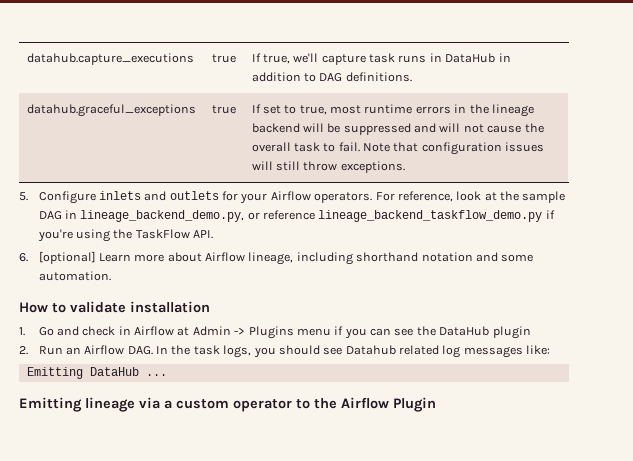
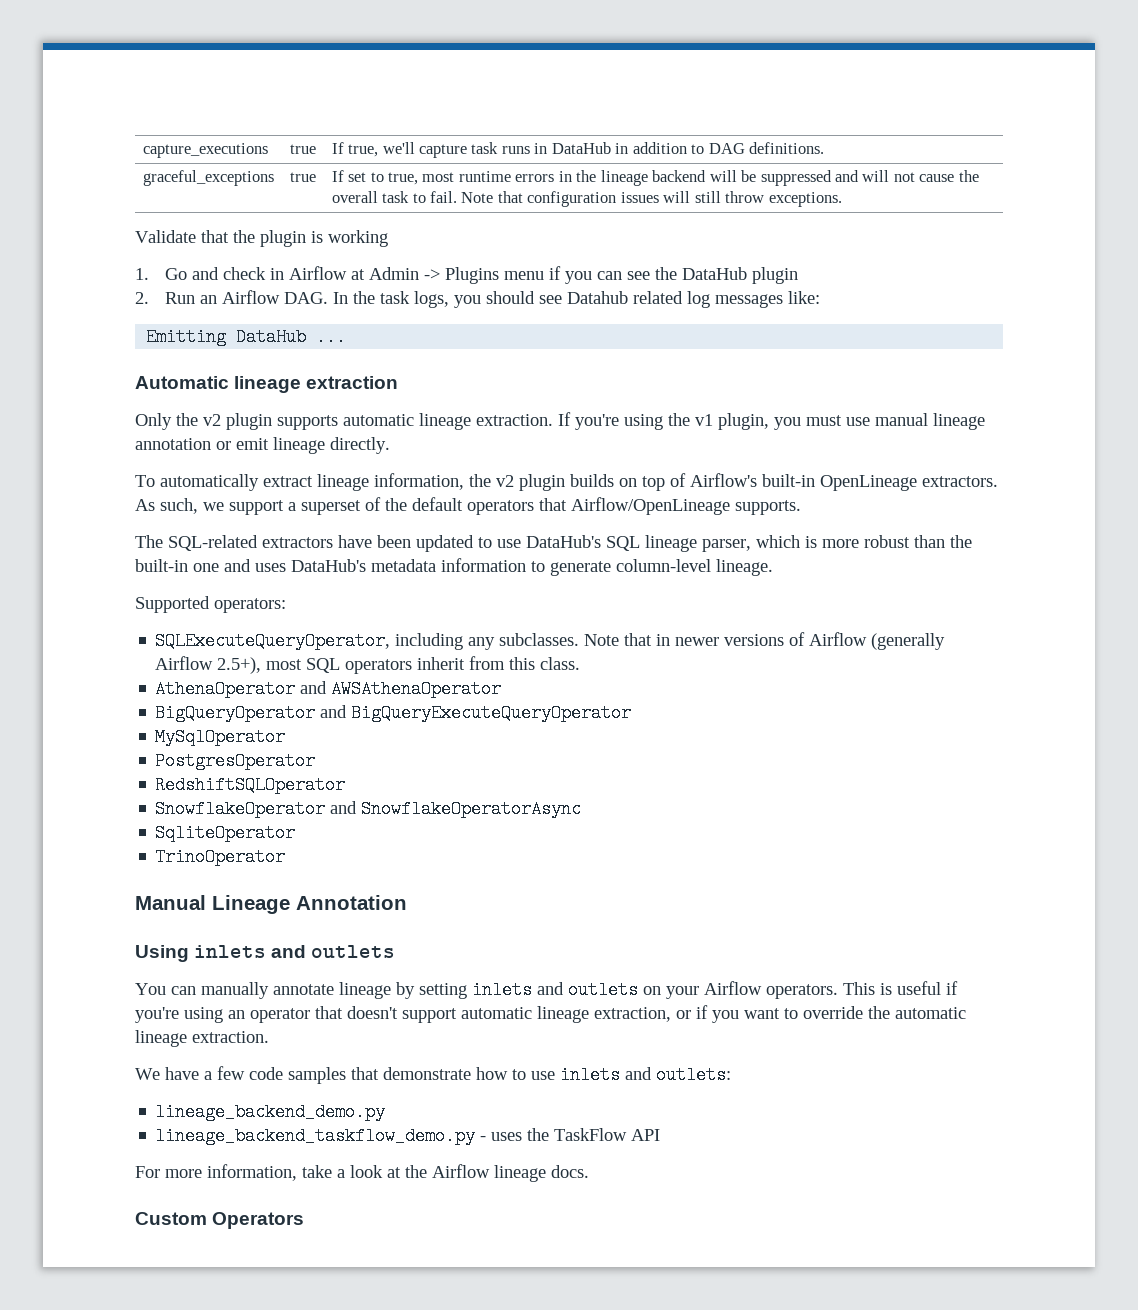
[26,53,194,65] datahub.capture_executions -> [142,143,268,158] capture_executions
[26,104,196,117] datahub.graceful_exceptions -> [142,170,274,186] graceful_exceptions
[19,191,566,204] [38,210,555,222] [37,229,214,242] [19,251,534,265] [38,271,111,281] [19,301,210,313] 5. Configure inlets and outlets for your Airflow operators. For reference, look at the sample DAG in lineage_backend_demo.py, or reference lineage_backend_taskflow_demo.py if you're using the TaskFlow API. // 6. [optional] Learn more about Airflow lineage, including shorthand notation and some automation. // How to validate installation -> [135,230,388,247] Validate that the plugin is working
[19,397,436,412] Emitting lineage via a custom operator to the Airflow Plugin -> [135,376,399,393] [135,412,985,430] [135,437,390,454] [135,473,998,491] [135,497,801,515] [135,535,972,552] [135,558,773,576] [135,596,286,613] [155,632,946,650] [155,656,581,674] [155,680,502,698] [155,704,632,722] [155,728,286,746] [155,752,316,770] [155,776,346,794] [155,800,582,818] [155,824,296,842] [155,848,286,866] [135,895,407,914] [135,945,396,962] [135,981,958,999] [135,1005,966,1023] [135,1030,269,1047] [135,1066,731,1084] [155,1103,386,1121] [155,1127,661,1145] [135,1164,589,1182] [135,1212,305,1229] Automatic lineage extraction // Only the v2 plugin supports automatic lineage extraction. If you're using the v1 plugin, you must use manual lineage annotation or emit lineage directly. // To automatically extract lineage information, the v2 plugin builds on top of Airflow's built-in OpenLineage extractors. As such, we support a superset of the default operators that Airflow/OpenLineage supports. // The SQL-related extractors have been updated to use DataHub's SQL lineage parser, which is more robust than the built-in one and uses DataHub's metadata information to generate column-level lineage. // Supported operators: // SQLExecuteQueryOperator, including any subclasses. Note that in newer versions of Airflow (generally Airflow 2.5+), most SQL operators inherit from this class. // AthenaOperator and AWSAthenaOperator // BigQueryOperator and BigQueryExecuteQueryOperator // MySqlOperator // PostgresOperator // RedshiftSQLOperator // SnowflakeOperator and SnowflakeOperatorAsync // SqliteOperator // TrinoOperator // Manual Lineage Annotation // Using inlets and outlets // You can manually annotate lineage by setting inlets and outlets on your Airflow operators. This is useful if you're using an operator that doesn't support automatic lineage extraction, or if you want to override the automatic lineage extraction. // We have a few code samples that demonstrate how to use inlets and outlets: // lineage_backend_demo.py // lineage_backend_taskflow_demo.py - uses the TaskFlow API // For more information, take a look at the Airflow lineage docs. // Custom Operators

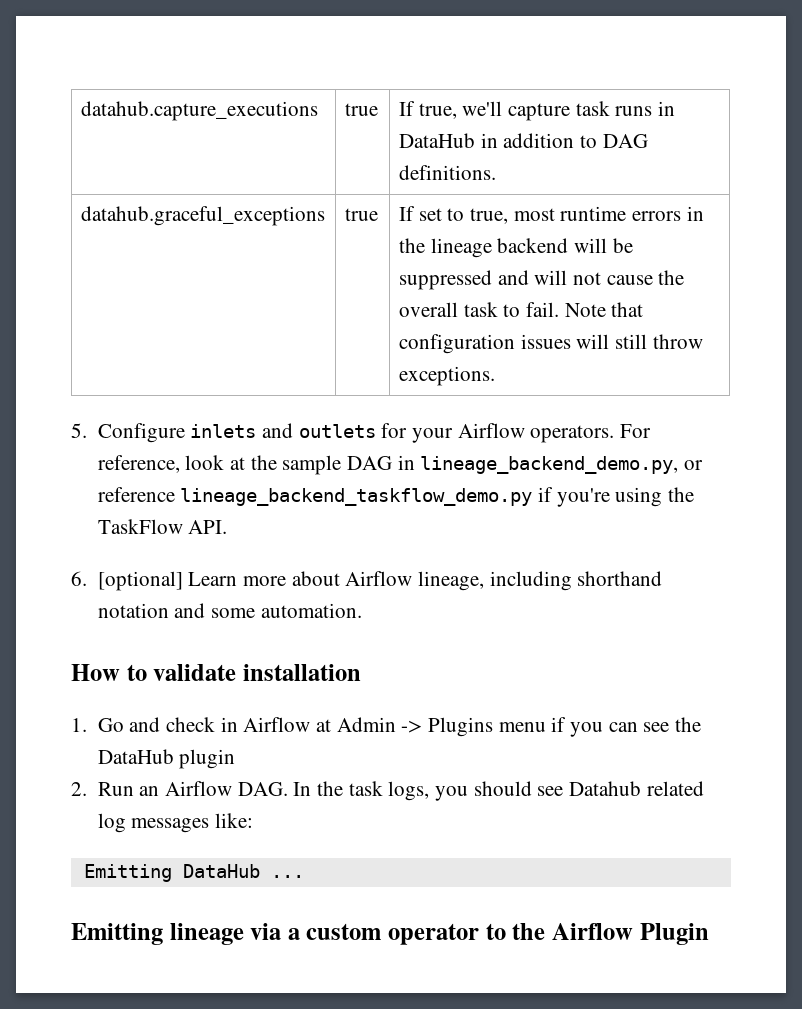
[142,143,268,158] capture_executions -> [80,101,318,121] datahub.capture_executions
[142,170,274,186] graceful_exceptions -> [80,206,325,226] datahub.graceful_exceptions
[135,230,388,247] Validate that the plugin is working -> [71,423,651,443] [97,455,703,475] [97,487,694,507] [97,519,228,534] [71,571,663,591] [97,603,362,618] [71,664,361,681] 5. Configure inlets and outlets for your Airflow operators. For reference, look at the sample DAG in lineage_backend_demo.py, or reference lineage_backend_taskflow_demo.py if you're using the TaskFlow API. // 6. [optional] Learn more about Airflow lineage, including shorthand notation and some automation. // How to validate installation
[135,376,399,393] [135,412,985,430] [135,437,390,454] [135,473,998,491] [135,497,801,515] [135,535,972,552] [135,558,773,576] [135,596,286,613] [155,632,946,650] [155,656,581,674] [155,680,502,698] [155,704,632,722] [155,728,286,746] [155,752,316,770] [155,776,346,794] [155,800,582,818] [155,824,296,842] [155,848,286,866] [135,895,407,914] [135,945,396,962] [135,981,958,999] [135,1005,966,1023] [135,1030,269,1047] [135,1066,731,1084] [155,1103,386,1121] [155,1127,661,1145] [135,1164,589,1182] [135,1212,305,1229] Automatic lineage extraction // Only the v2 plugin supports automatic lineage extraction. If you're using the v1 plugin, you must use manual lineage annotation or emit lineage directly. // To automatically extract lineage information, the v2 plugin builds on top of Airflow's built-in OpenLineage extractors. As such, we support a superset of the default operators that Airflow/OpenLineage supports. // The SQL-related extractors have been updated to use DataHub's SQL lineage parser, which is more robust than the built-in one and uses DataHub's metadata information to generate column-level lineage. // Supported operators: // SQLExecuteQueryOperator, including any subclasses. Note that in newer versions of Airflow (generally Airflow 2.5+), most SQL operators inherit from this class. // AthenaOperator and AWSAthenaOperator // BigQueryOperator and BigQueryExecuteQueryOperator // MySqlOperator // PostgresOperator // RedshiftSQLOperator // SnowflakeOperator and SnowflakeOperatorAsync // SqliteOperator // TrinoOperator // Manual Lineage Annotation // Using inlets and outlets // You can manually annotate lineage by setting inlets and outlets on your Airflow operators. This is useful if you're using an operator that doesn't support automatic lineage extraction, or if you want to override the automatic lineage extraction. // We have a few code samples that demonstrate how to use inlets and outlets: // lineage_backend_demo.py // lineage_backend_taskflow_demo.py - uses the TaskFlow API // For more information, take a look at the Airflow lineage docs. // Custom Operators -> [71,923,709,945] Emitting lineage via a custom operator to the Airflow Plugin

